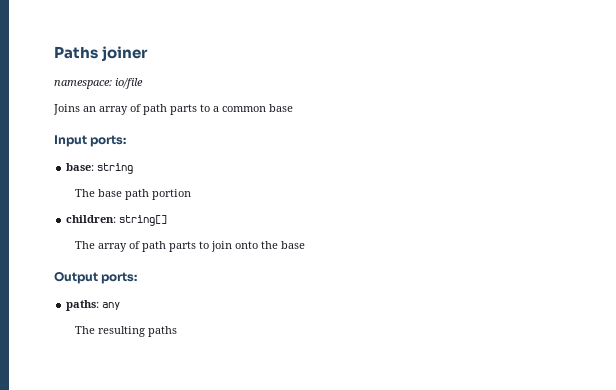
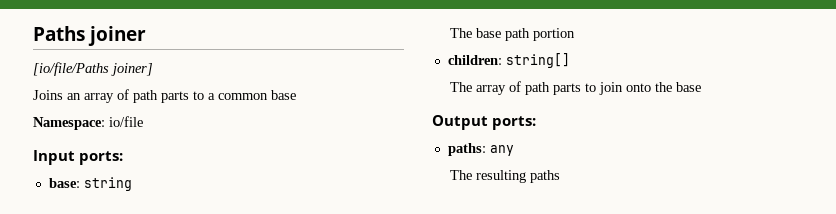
[54,78,143,89] namespace: io/file -> [33,62,153,76] [io/file/Paths joiner]
(293, 108) none -> [33,116,143,130] // Namespace: io/file

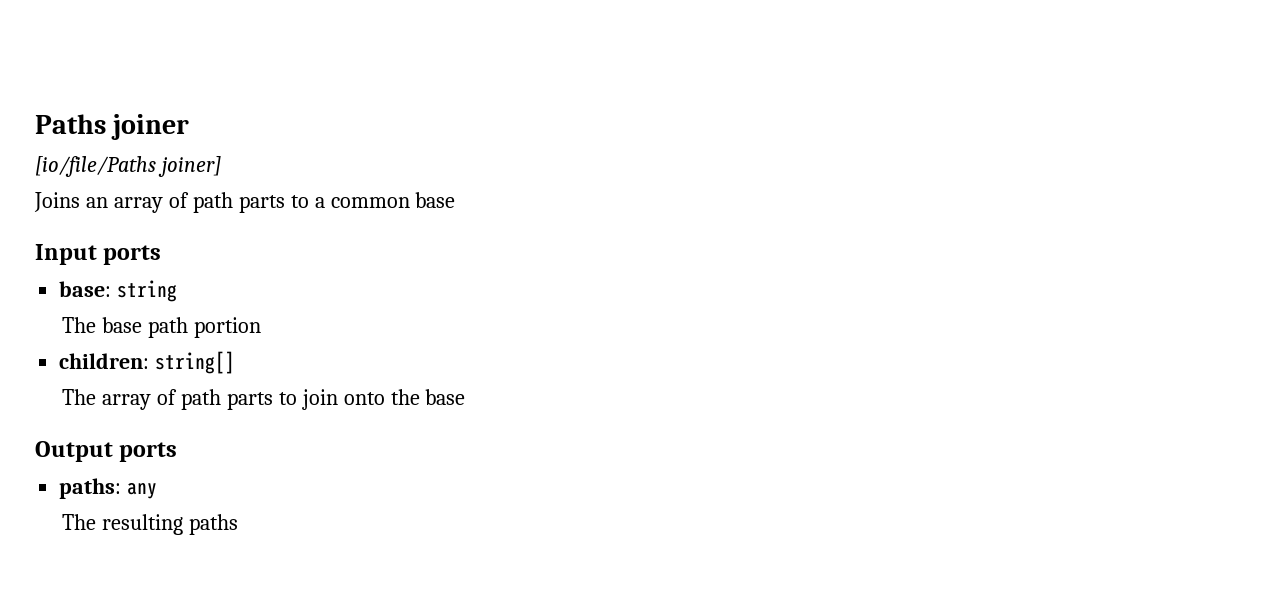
[33,116,143,130] // Namespace: io/file -> (456, 200) none
[79,151,124,165] ports: -> [103,245,162,265] ports
[492,116,537,130] ports: -> [119,442,178,462] ports

